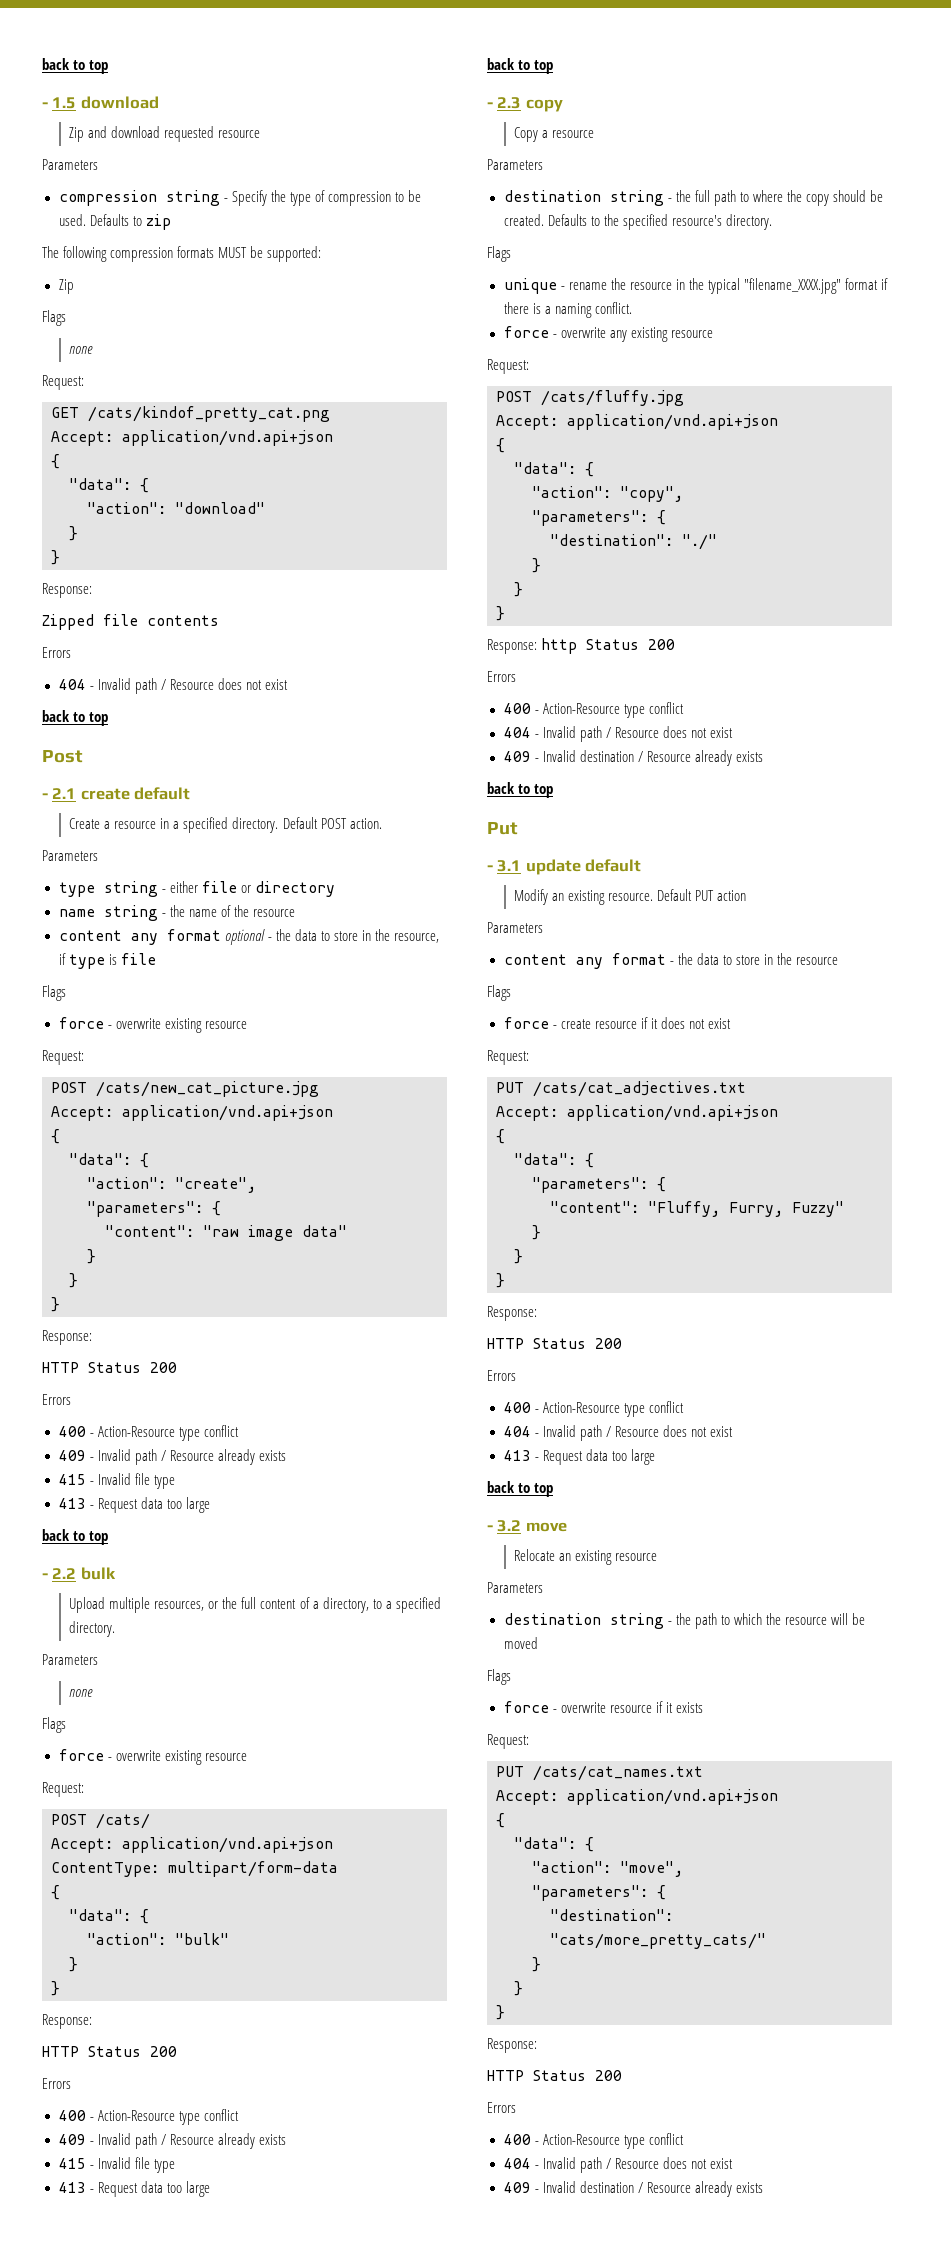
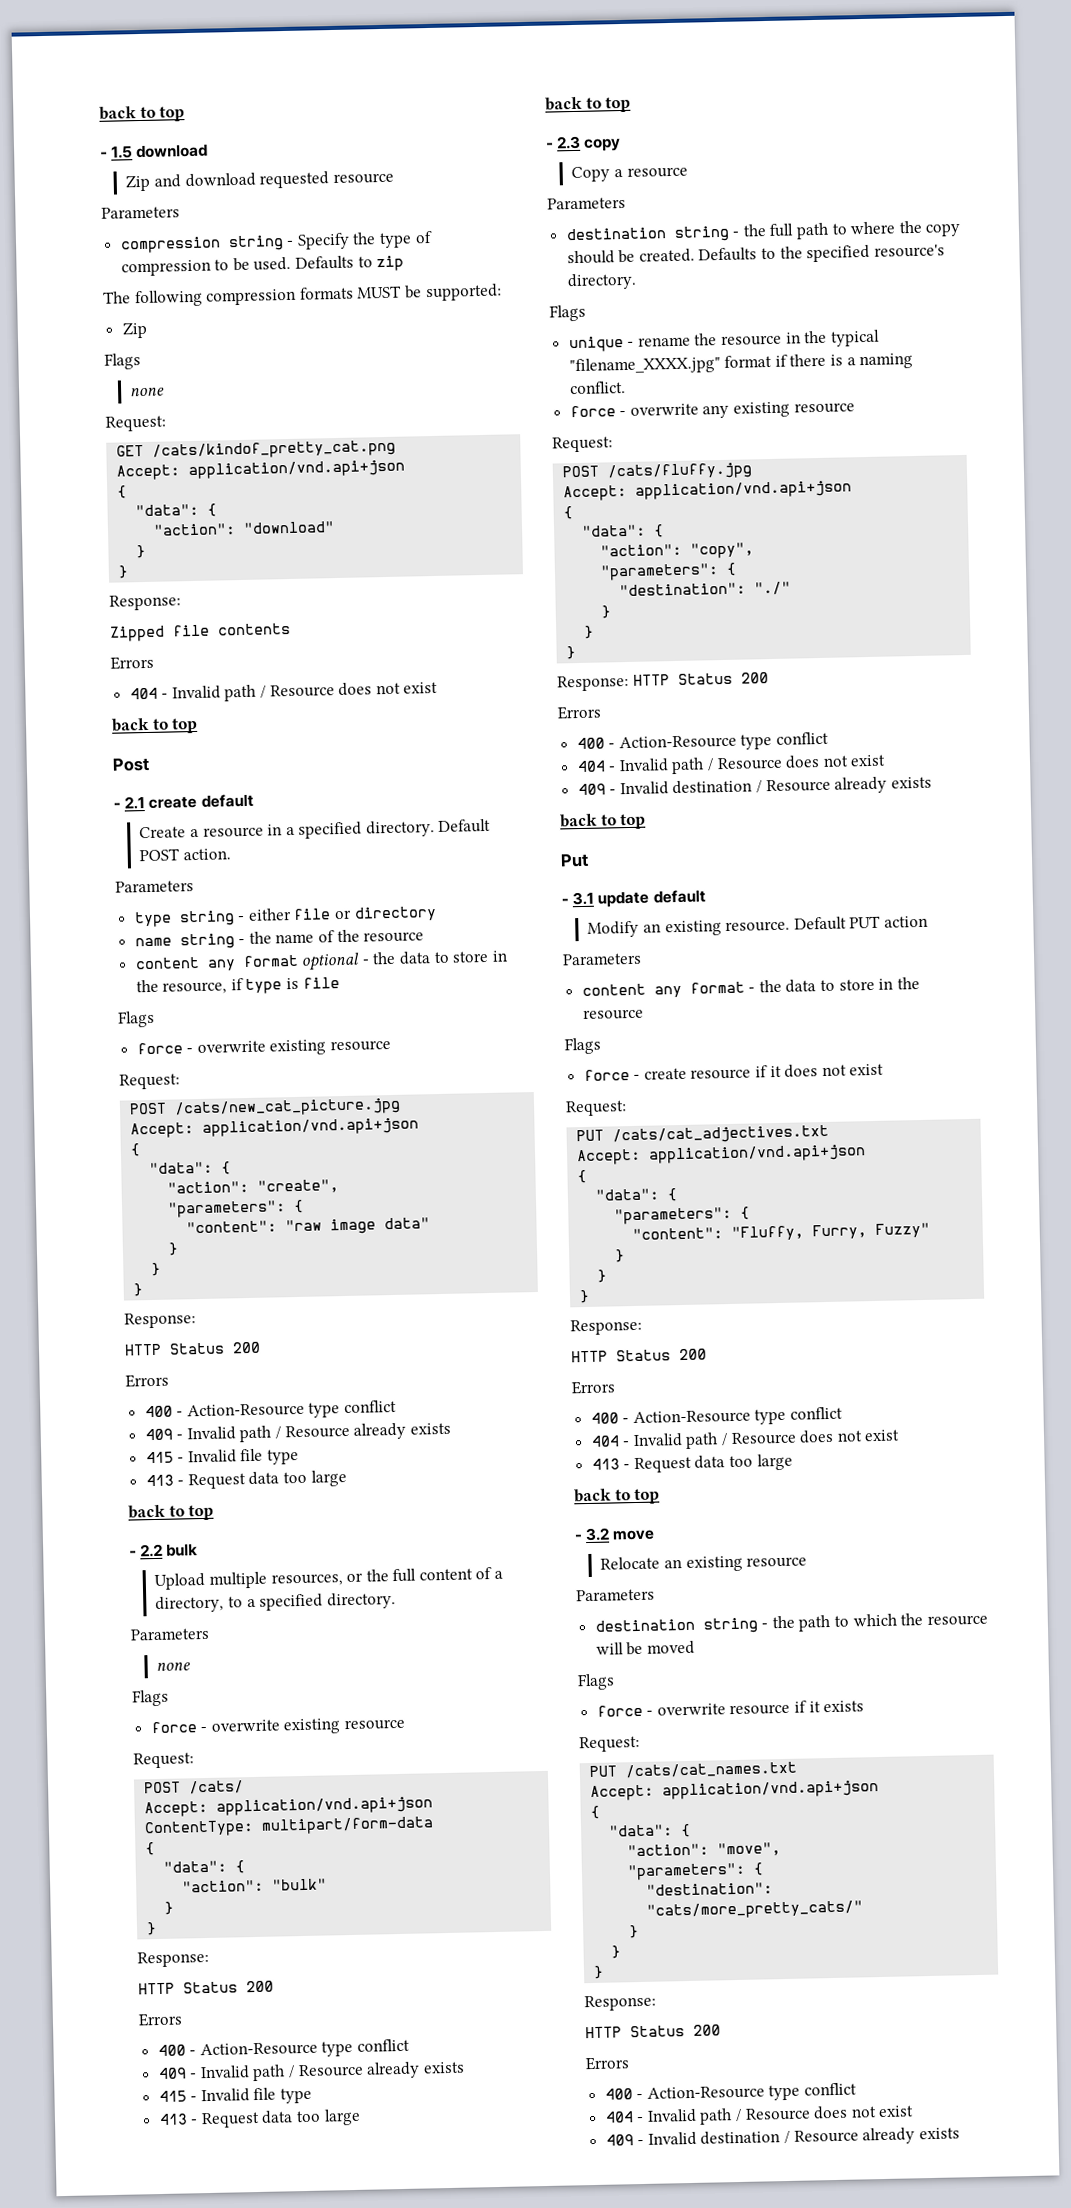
[541,638,578,654] http -> [632,674,670,686] HTTP

